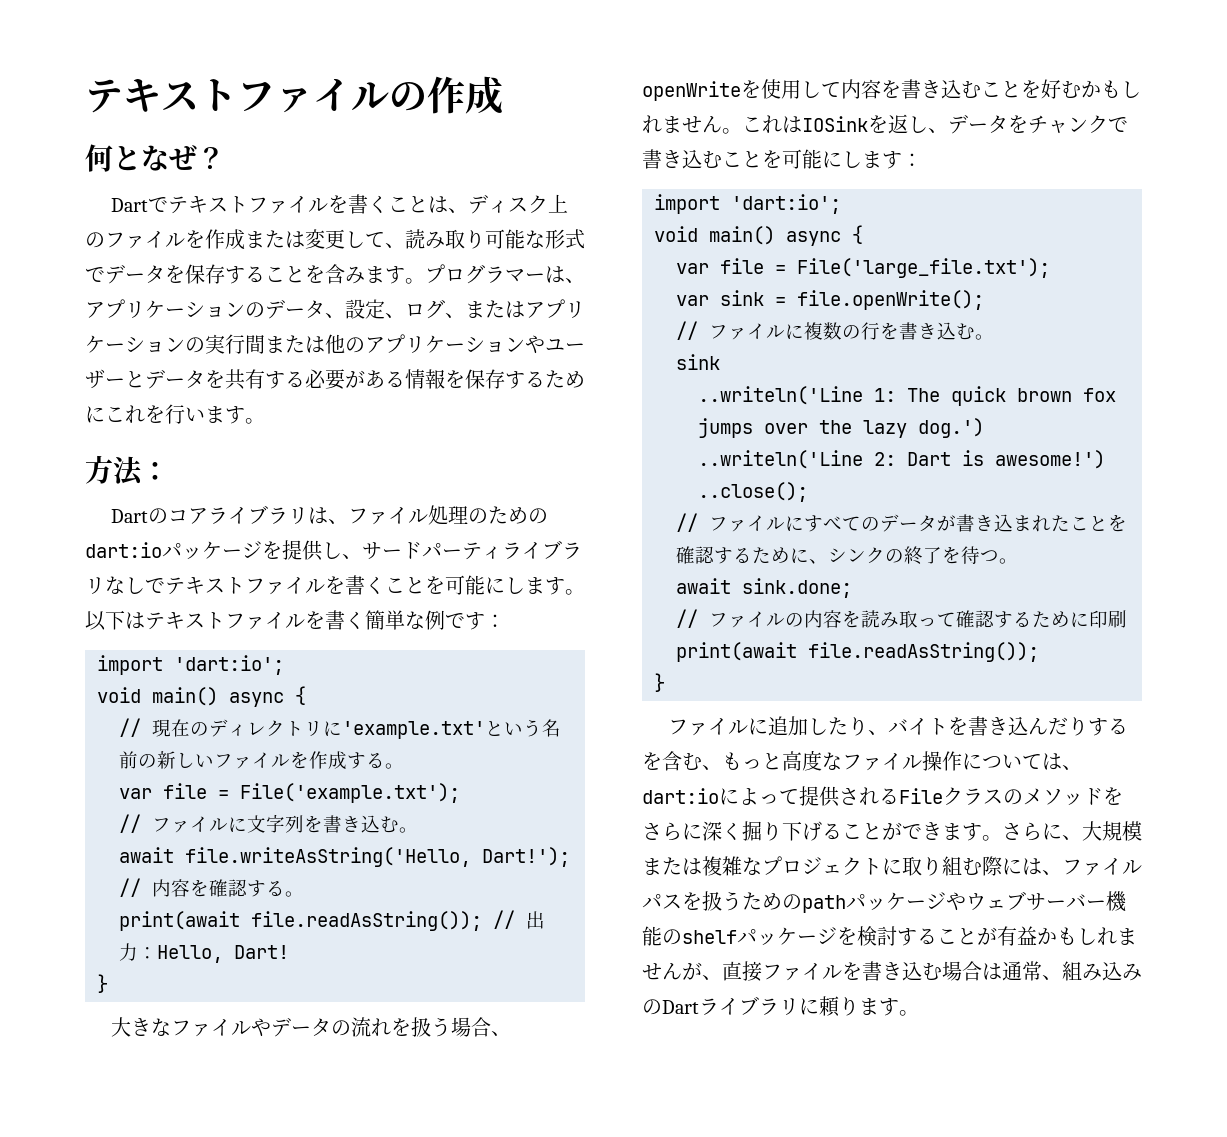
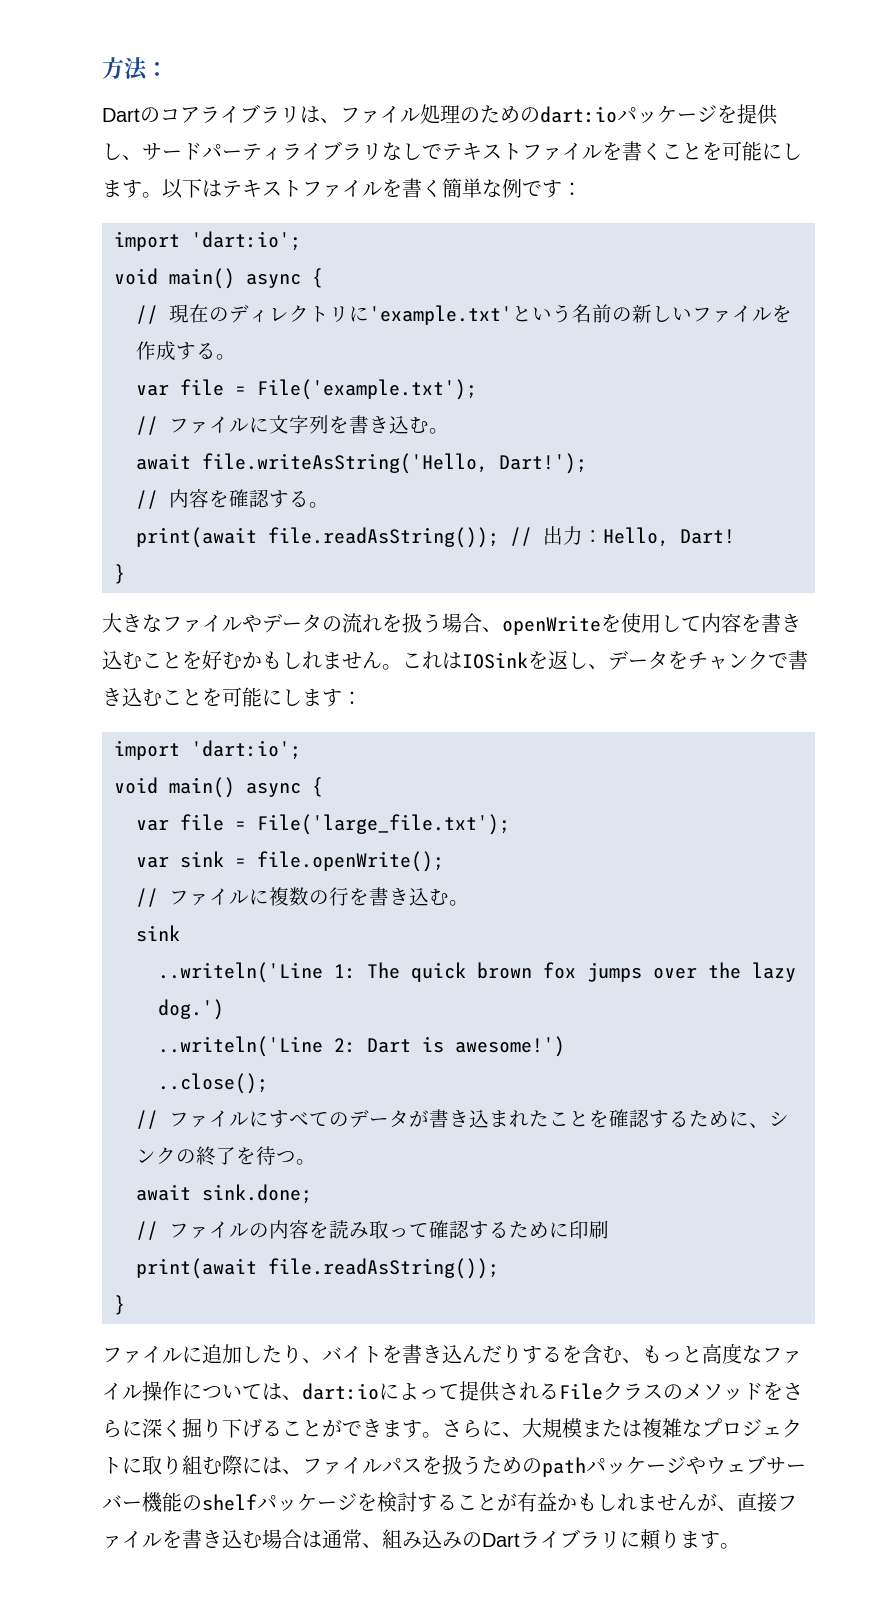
[85,76,503,114] [85,144,225,172] [111,194,569,214] [85,229,585,250] [85,264,585,284] [85,299,585,319] [85,334,585,354] [85,369,585,390] [85,404,265,424] テキストファイルの作成 // 何となぜ？ // Dartでテキストファイルを書くことは、ディスク上のファイルを作成または変更して、読み取り可能な形式でデータを保存することを含みます。プログラマーは、アプリケーションのデータ、設定、ログ、またはアプリケーションの実行間または他のアプリケーションやユーザーとデータを共有する必要がある情報を保存するためにこれを行います。 // -> (102, 68) none

